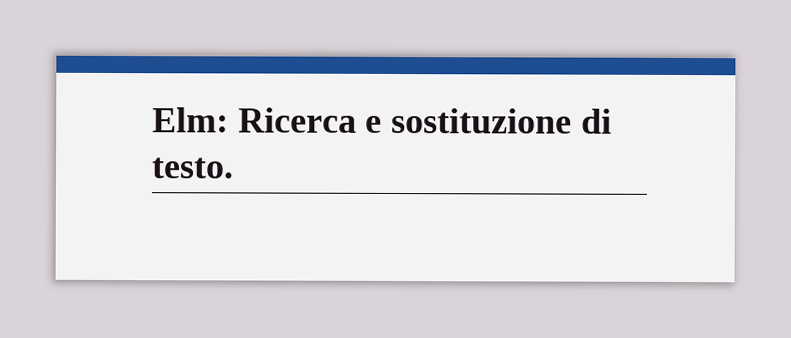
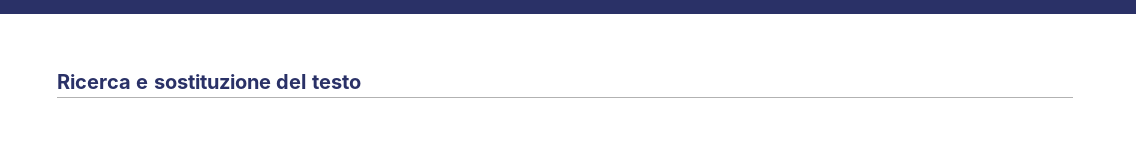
[152,107,229,133] Elm: -> (57, 81) none
[580,108,612,134] [151,157,234,179] di testo. -> [276,74,361,89] del testo

